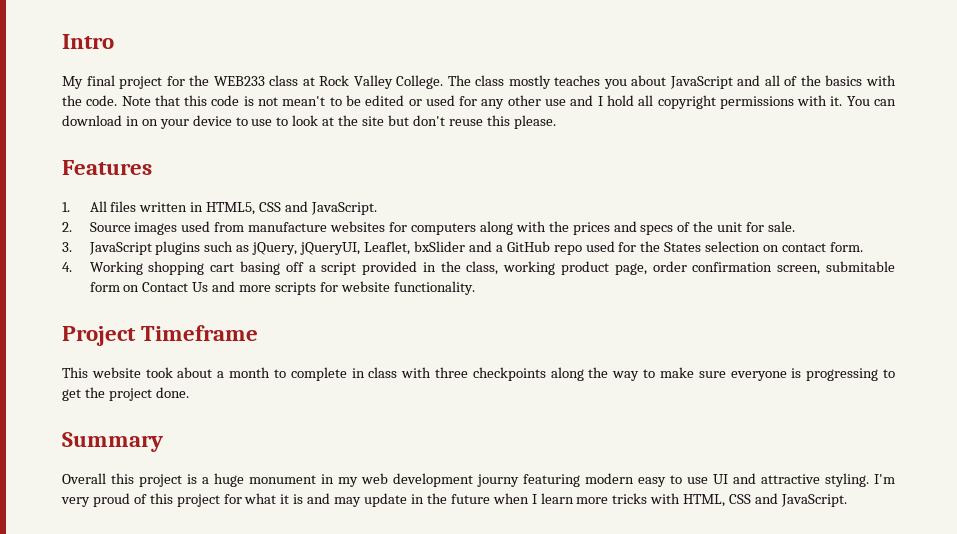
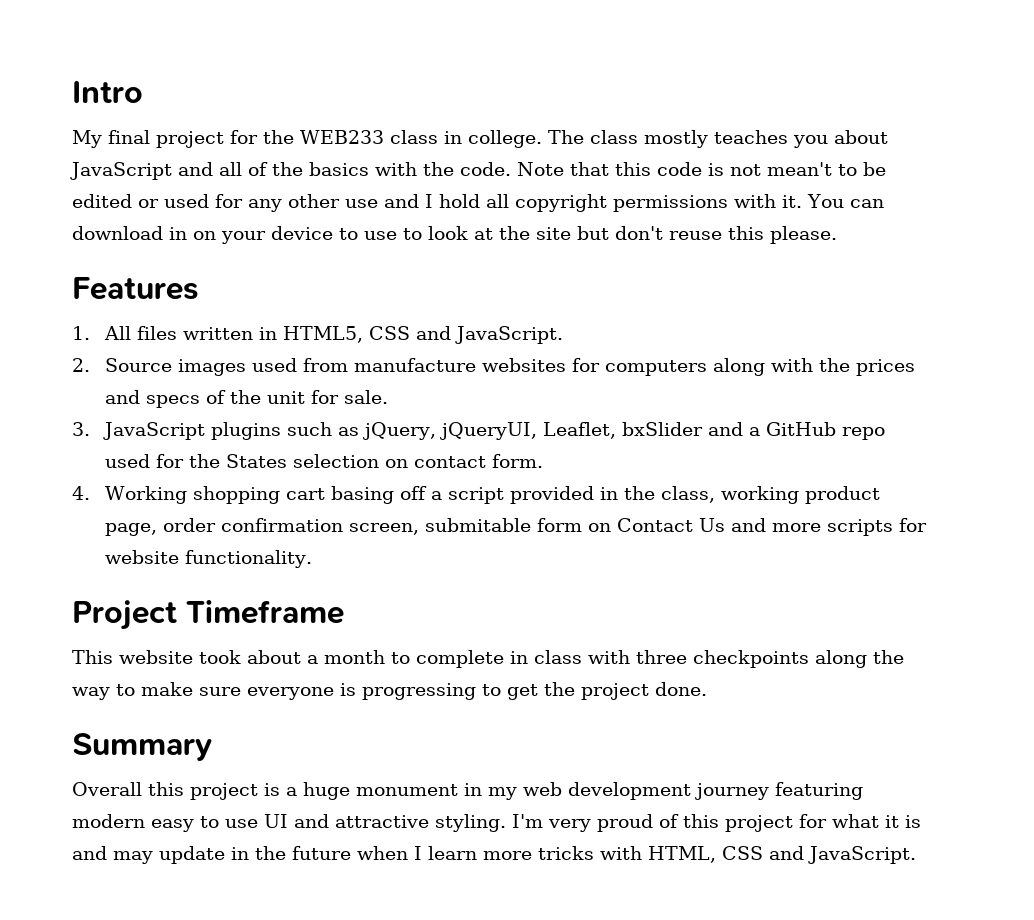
[302,75,444,89] at Rock Valley College. -> [444,130,542,148] in college.
[477,474,519,487] journy -> [695,783,769,800] journey

